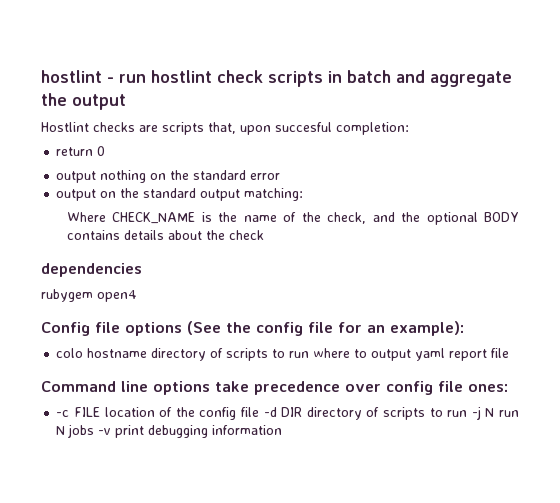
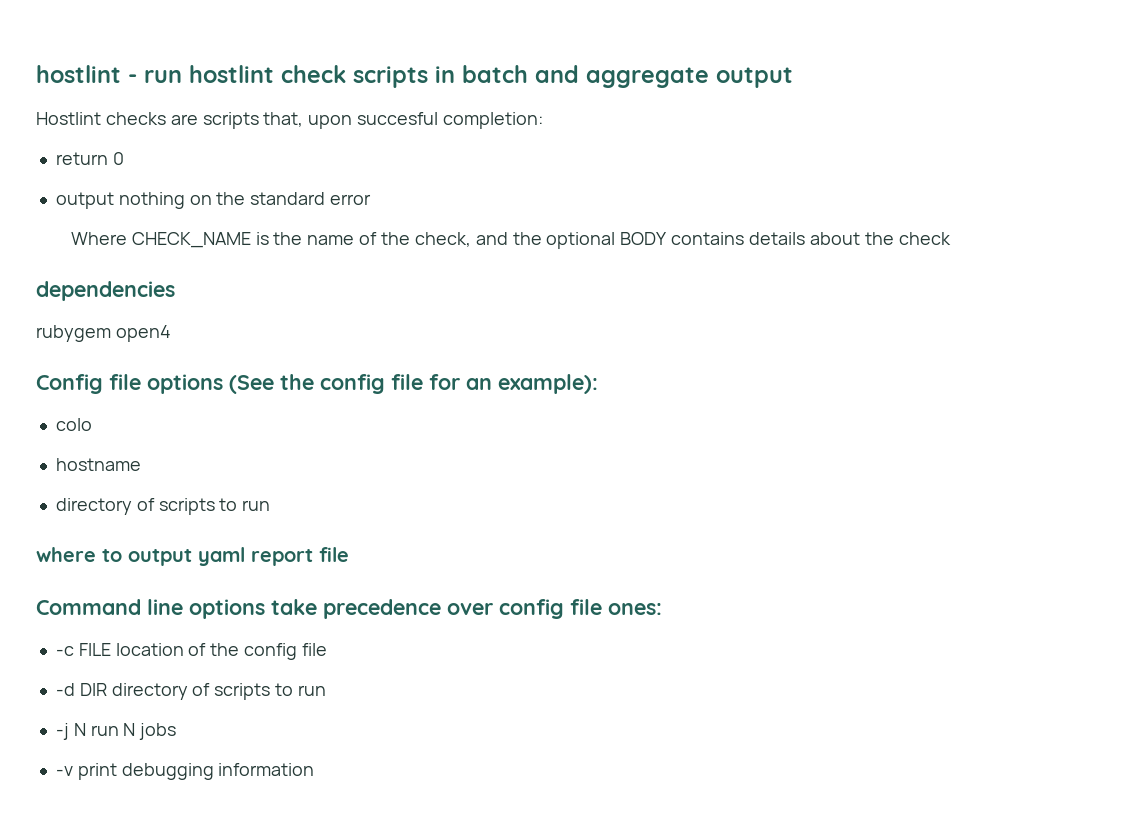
[41,93,67,106] the -> (709, 77) none
[56,188,304,201] // output on the standard output matching: -> (372, 199) none
(84, 353) none -> (92, 424) //
[151,348,310,361] directory of scripts to run -> [55,498,271,515] // directory of scripts to run //
(259, 412) none -> (327, 649) //
(468, 413) none -> (326, 690) //
(95, 431) none -> (177, 731) //

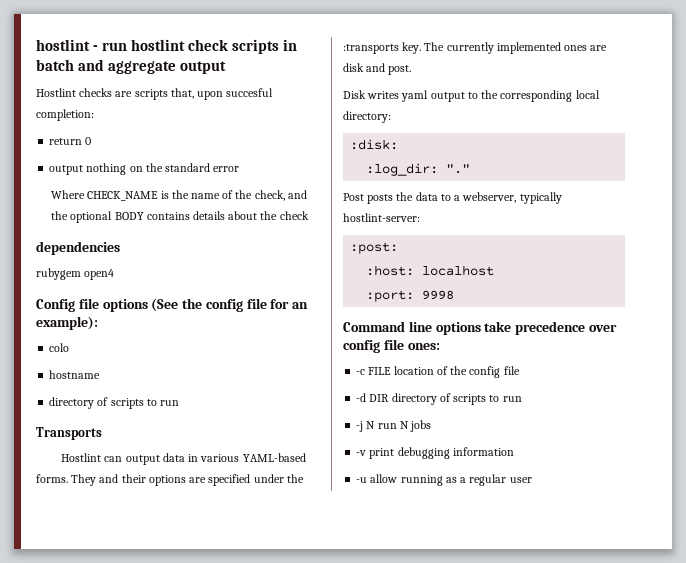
[36,547,349,566] where to output yaml report file -> [36,427,102,440] [61,453,306,465] [36,474,304,486] [343,42,608,54] [343,63,412,75] [343,90,600,102] [343,111,391,123] [350,139,399,150] [366,163,471,176] [343,192,562,204] [343,213,420,222] [350,242,399,254] [366,265,495,276] [366,290,455,302] Transports // Hostlint can output data in various YAML-based forms. They and their options are specified under the :transports key. The currently implemented ones are disk and post. // Disk writes yaml output to the corresponding local directory: // :disk: // :log_dir: "." // Post posts the data to a webserver, typically hostlint-server: // :post: // :host: localhost // :port: 9998
(315, 769) none -> [356,474,532,486] // -u allow running as a regular user

